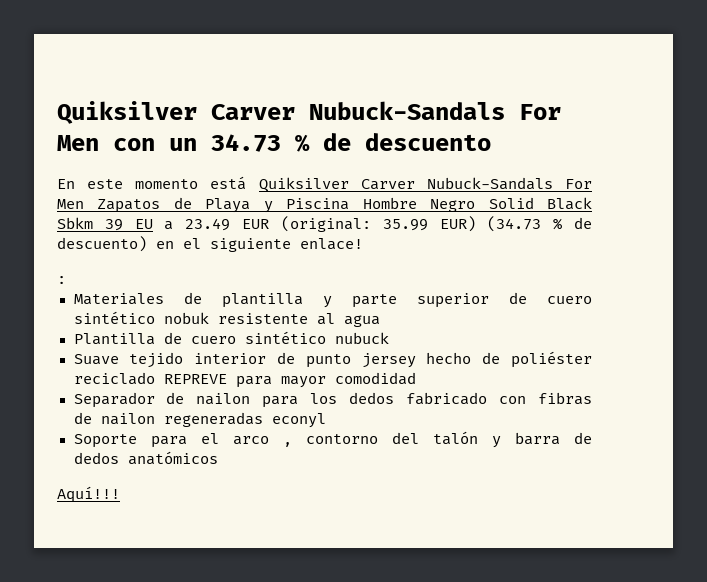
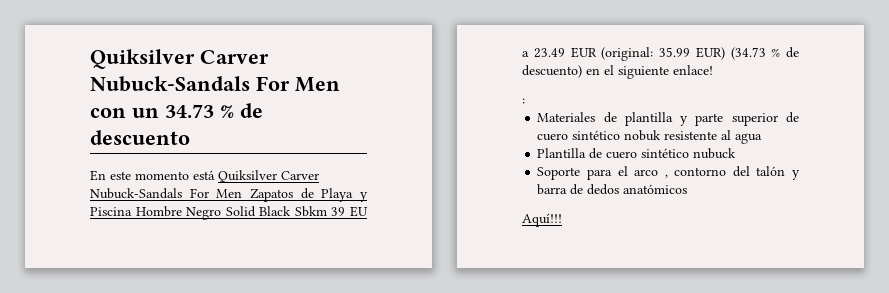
[73,351,592,368] [73,372,416,388] [73,392,592,408] [73,412,326,428] // Suave tejido interior de punto jersey hecho de poliéster reciclado REPREVE para mayor comodidad // Separador de nailon para los dedos fabricado con fibras de nailon regeneradas econyl -> (737, 153) none

